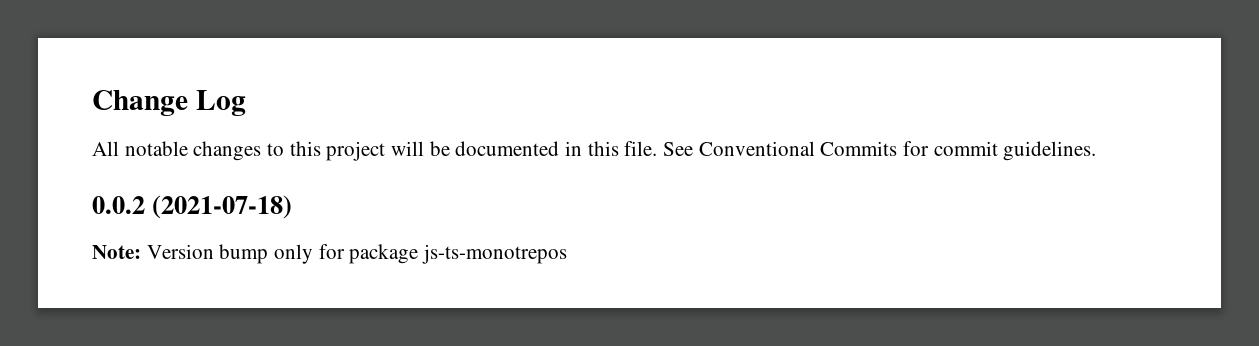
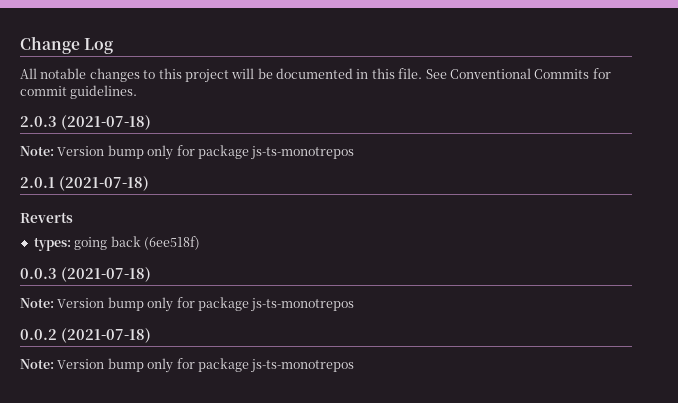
(1097, 151) none -> [20,115,151,130] [20,145,355,160] [20,176,149,191] [20,212,73,223] [33,236,200,251] [20,267,151,282] [20,297,355,312] // 2.0.3 (2021-07-18) // Note: Version bump only for package js-ts-monotrepos // 2.0.1 (2021-07-18) // Reverts // types: going back (6ee518f) // 0.0.3 (2021-07-18) // Note: Version bump only for package js-ts-monotrepos

